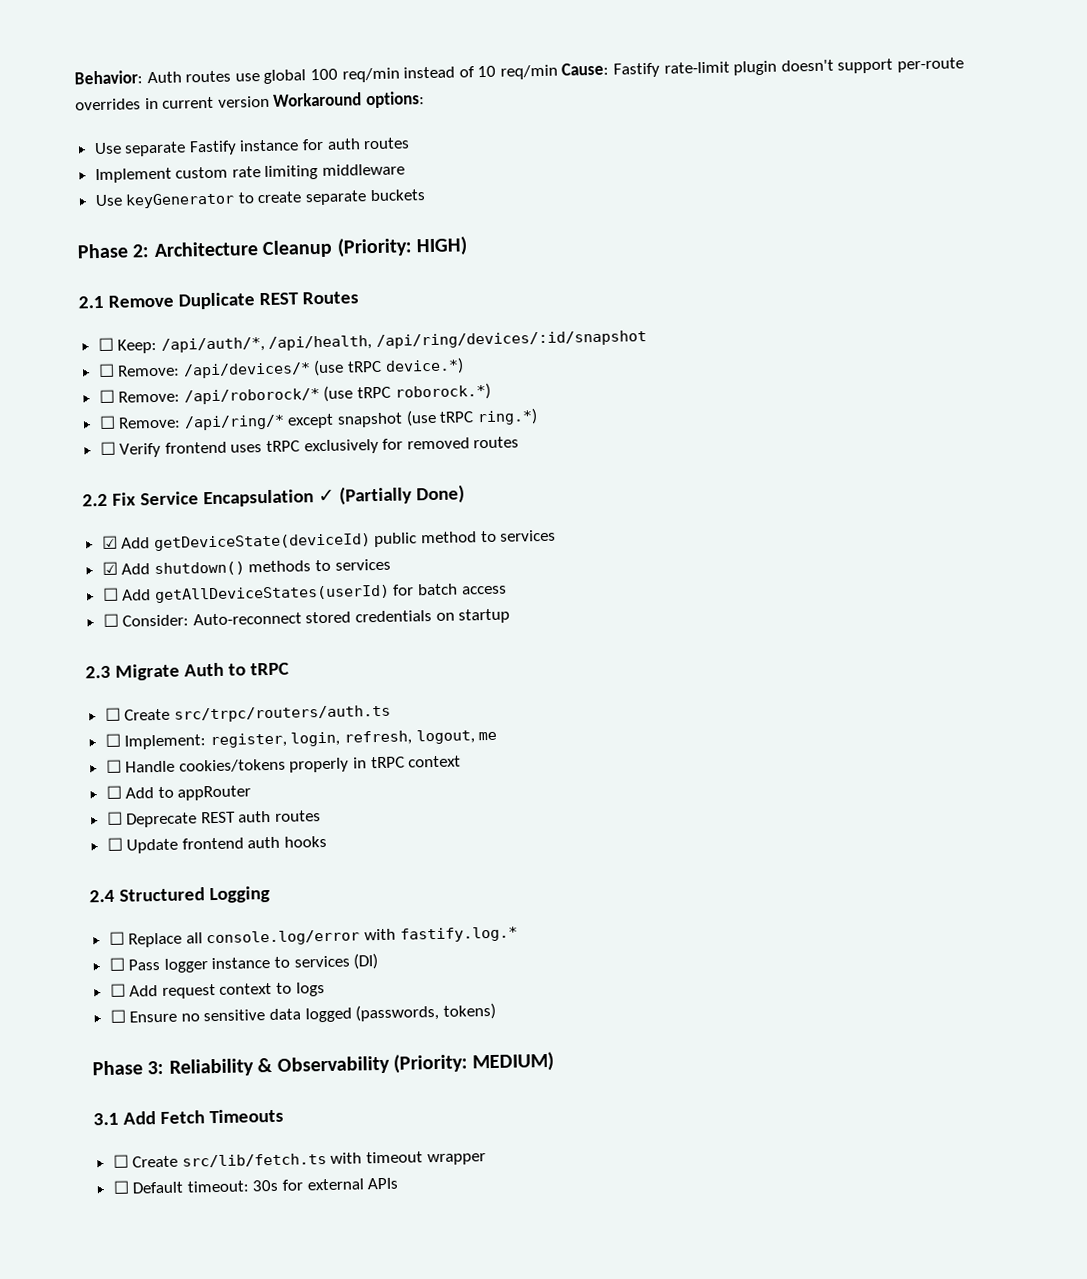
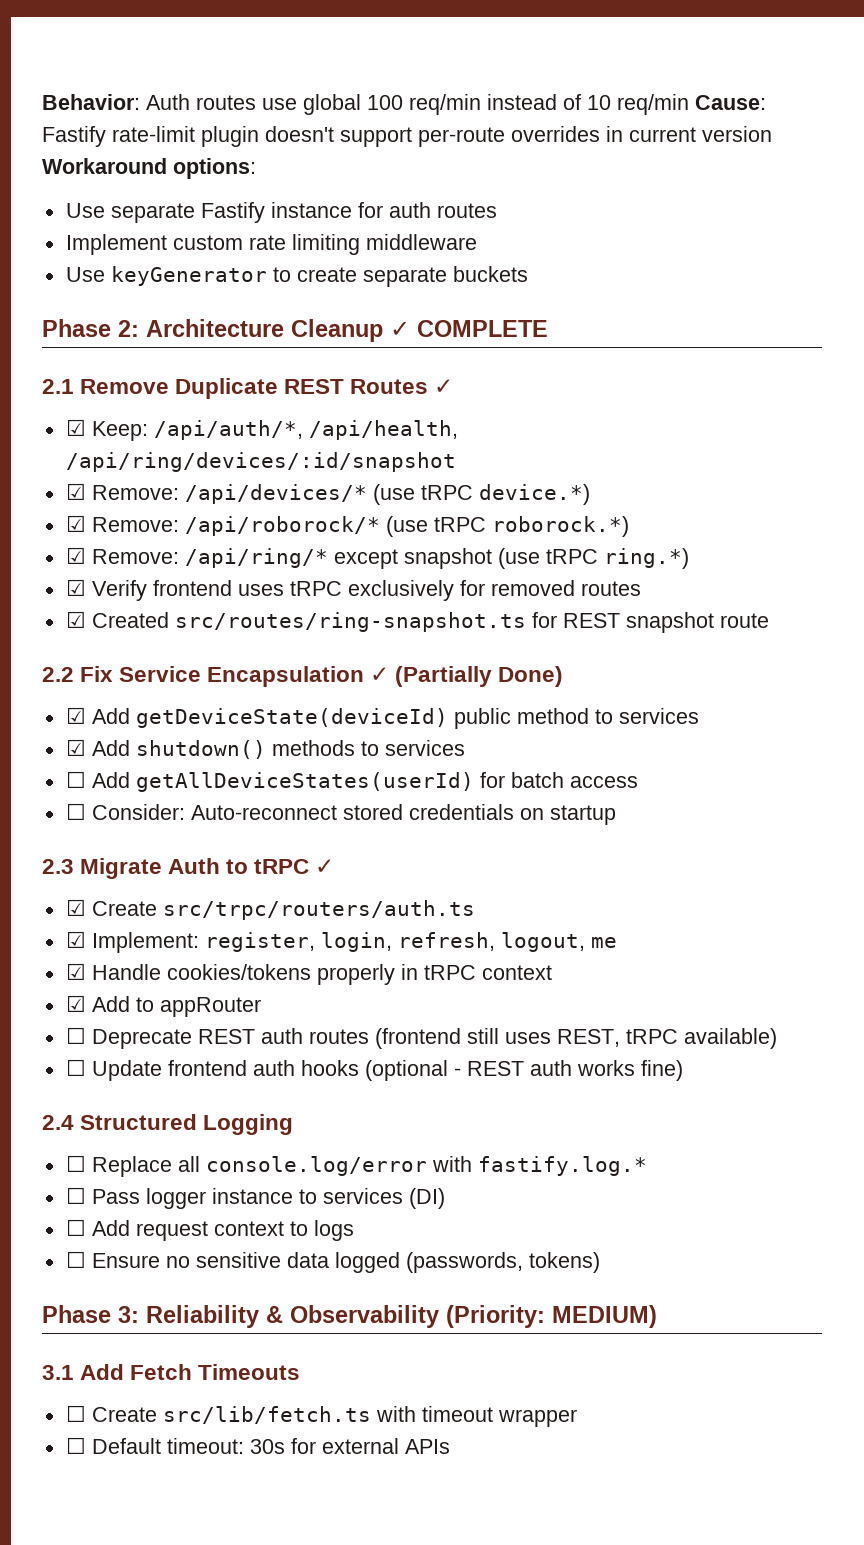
[336,236,468,258] (Priority: HIGH) -> [390,320,548,337] ✓ COMPLETE
[97,337,114,352] // ☐ -> [434,379,454,394] [65,419,86,436] ✓ // ☑
[97,363,115,378] ☐ -> [65,483,86,500] ☑
[98,389,115,404] ☐ -> [65,515,86,532] ☑
[98,415,116,430] ☐ -> [65,547,86,564] ☑
[99,441,116,456] ☐ -> [65,579,86,596] ☑
(520, 442) none -> [65,611,769,633] // ☑ Created src/routes/ring-snapshot.ts for REST snapshot route
[104,707,121,721] // ☐ -> [315,859,335,874] [65,899,86,916] ✓ // ☑
[104,733,121,747] ☐ -> [65,931,86,948] ☑
[105,759,122,773] ☐ -> [65,963,86,980] ☑
[105,785,122,799] ☐ -> [65,995,86,1012] ☑
(322, 816) none -> [374,1028,777,1049] (frontend still uses REST, tRPC available)
(328, 841) none -> [364,1060,683,1081] (optional - REST auth works fine)

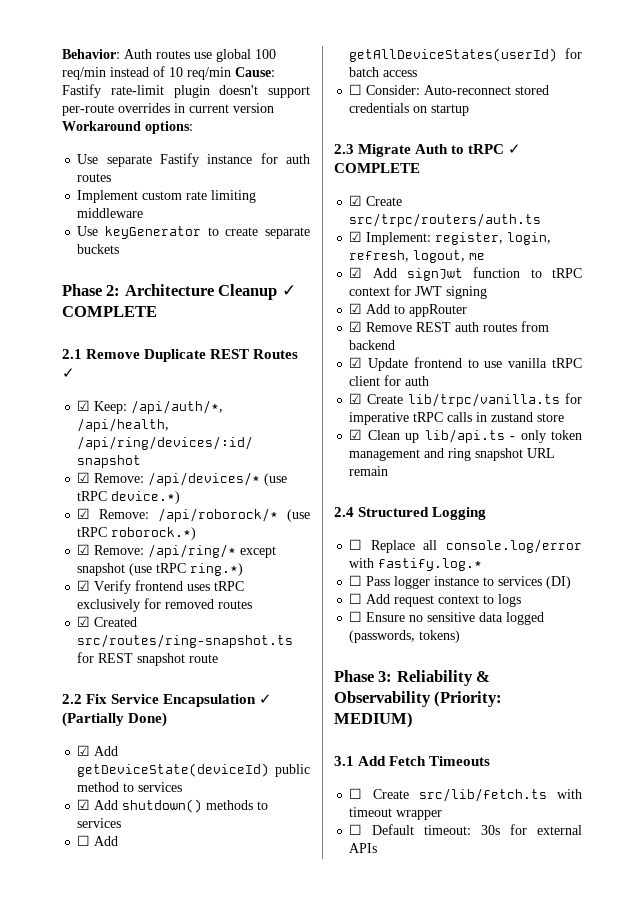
(335, 866) none -> [334,163,420,173] COMPLETE
[91,964,418,985] Handle cookies/tokens properly in -> [372,267,542,281] Add signJwt function to
(552, 972) none -> [394,285,488,299] for JWT signing
[65,1027,192,1049] ☐ Deprecate -> [349,321,413,332] ☑ Remove
[374,1028,777,1049] [65,1059,683,1081] (frontend still uses REST, tRPC available) // ☐ Update frontend auth hooks (optional - REST auth works fine) -> [521,321,550,332] [349,340,396,350] [349,357,582,371] [349,375,430,386] [349,393,582,407] [349,412,565,425] [349,429,582,443] [349,448,556,461] [349,466,389,476] from backend // ☑ Update frontend to use vanilla tRPC client for auth // ☑ Create lib/trpc/vanilla.ts for imperative tRPC calls in zustand store // ☑ Clean up lib/api.ts - only token management and ring snapshot URL remain

